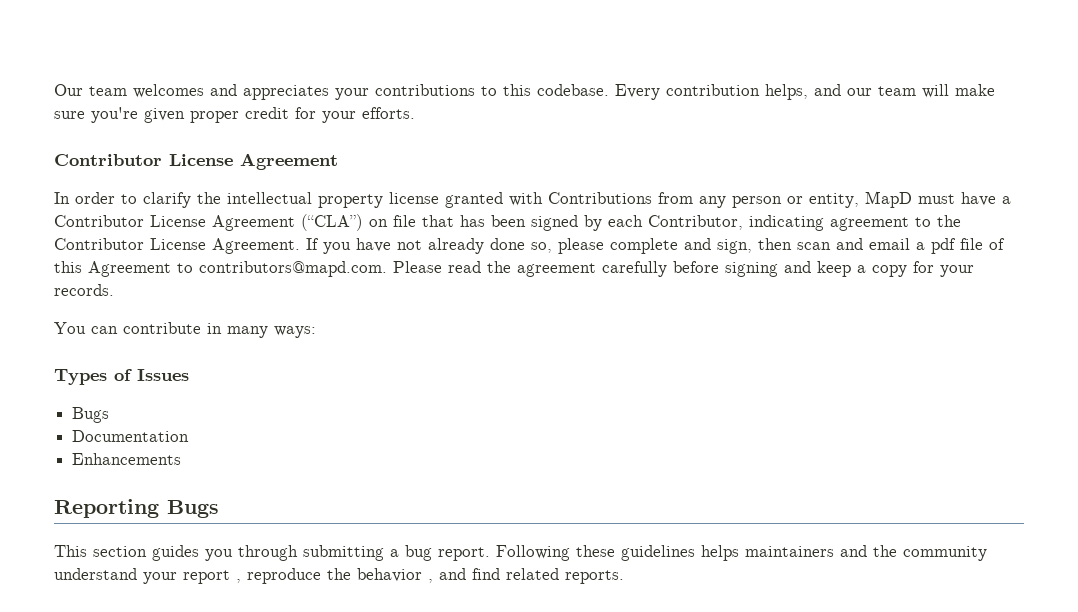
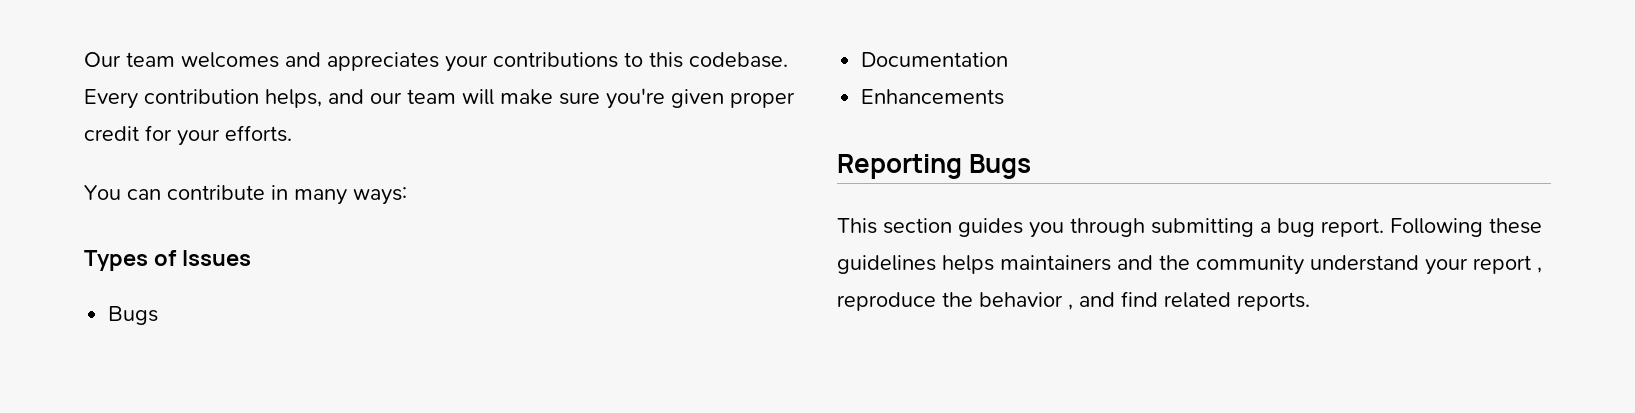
[54,153,338,170] [54,191,1011,208] [54,214,961,231] [54,238,1005,254] [54,261,974,277] [54,284,114,296] // Contributor License Agreement // In order to clarify the intellectual property license granted with Contributions from any person or entity, MapD must have a Contributor License Agreement (“CLA”) on file that has been signed by each Contributor, indicating agreement to the Contributor License Agreement. If you have not already done so, please complete and sign, then scan and email a pdf file of this Agreement to contributors@mapd.com. Please read the agreement carefully before signing and keep a copy for your records. -> (292, 133) none

